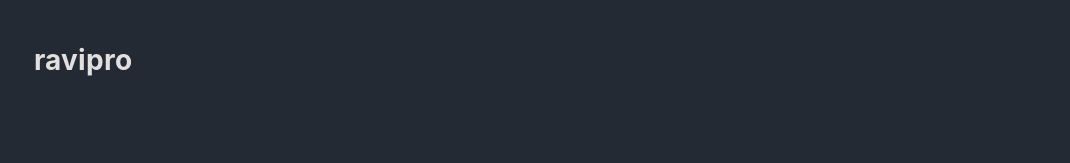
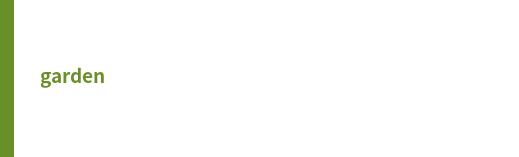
[34,47,132,76] ravipro -> [40,67,105,88] garden

